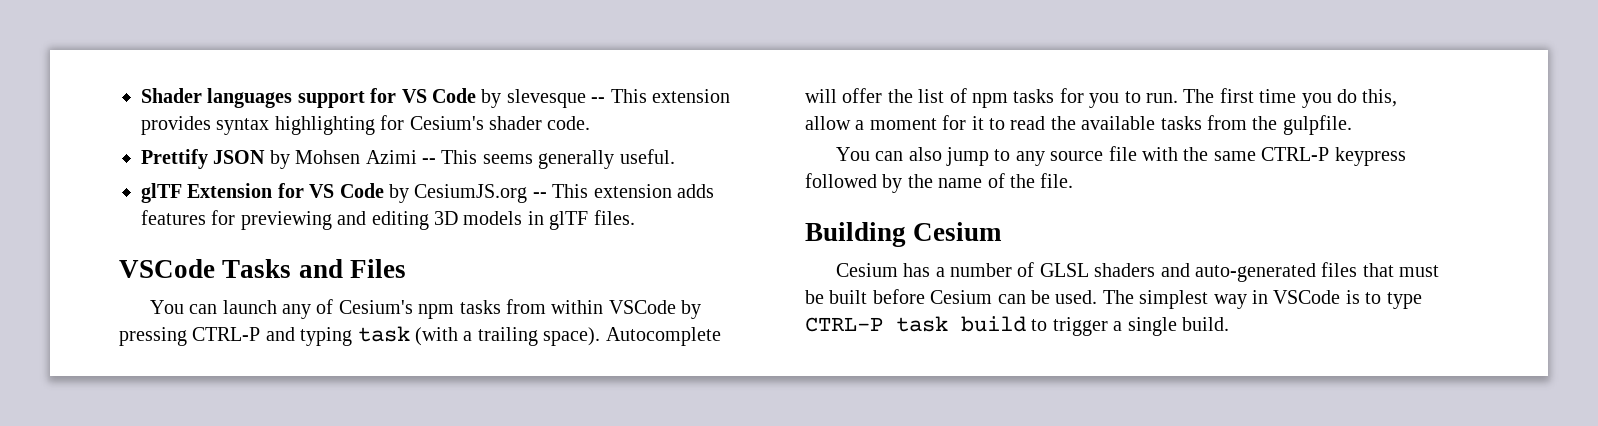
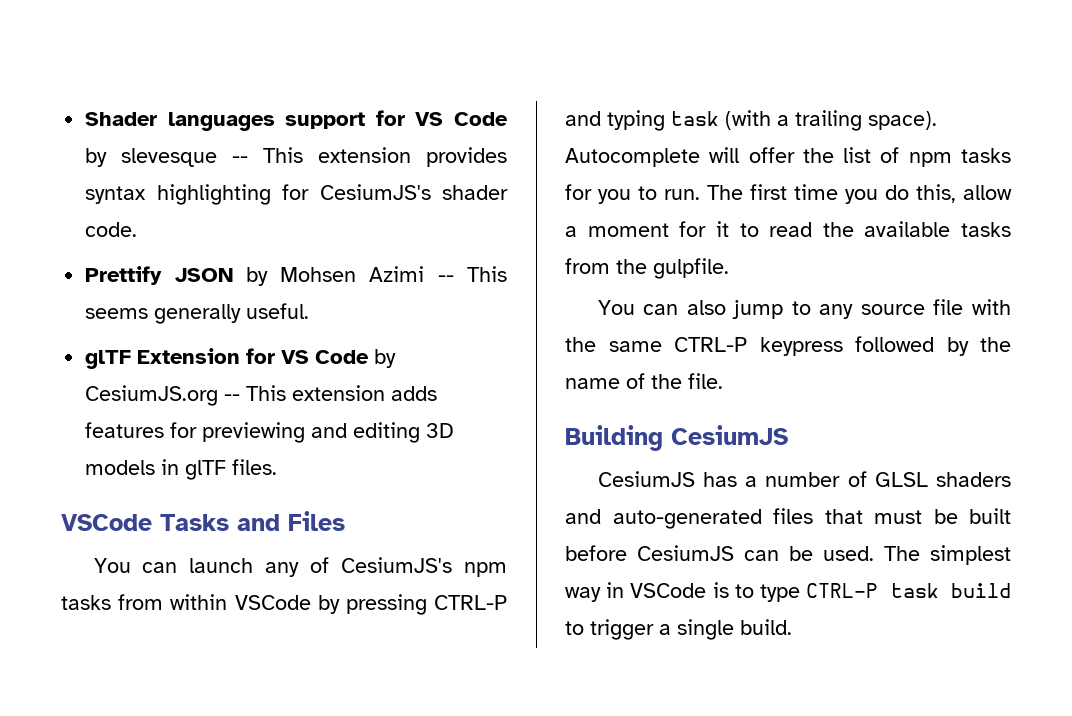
[409,116,484,130] Cesium's -> [319,184,431,200] CesiumJS's
[338,300,413,314] Cesium's -> [341,557,453,573] CesiumJS's
[913,222,1003,241] [835,263,898,277] Cesium // Cesium -> [671,425,788,445] [597,471,695,487] CesiumJS // CesiumJS
[930,290,993,304] Cesium -> [637,545,734,561] CesiumJS

